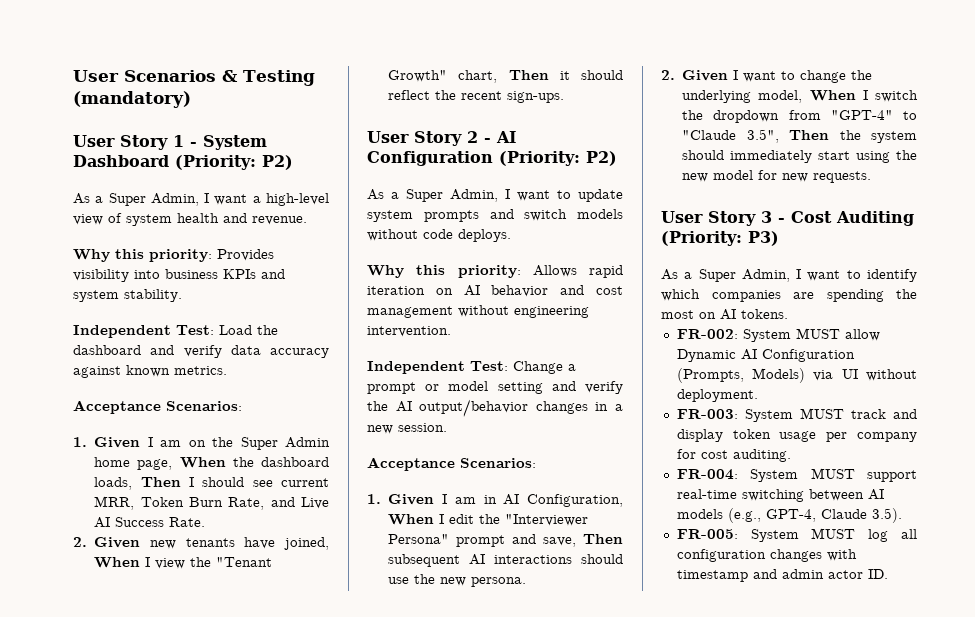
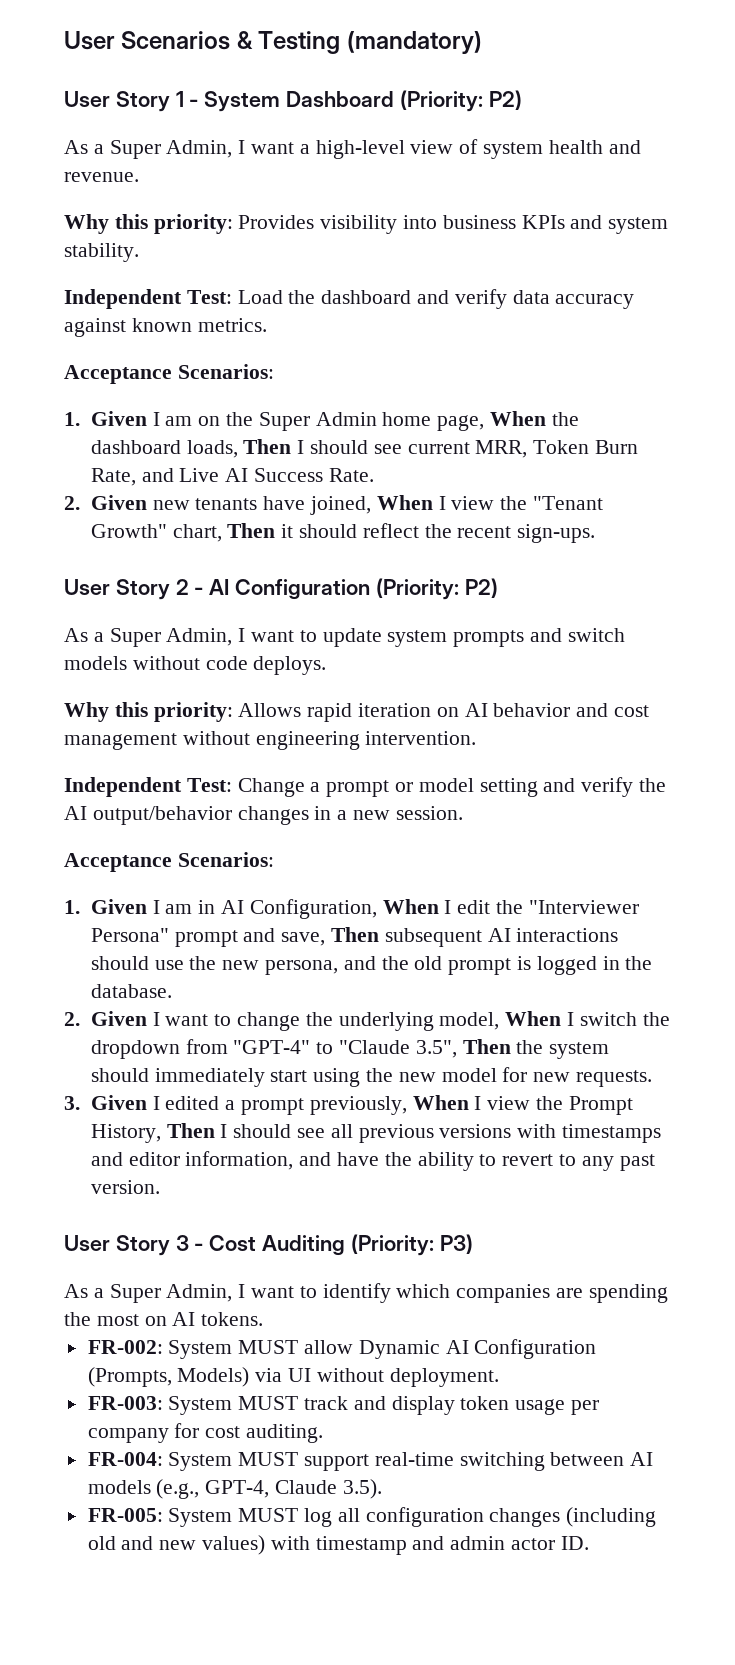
[471,577,527,587] persona. -> [264,956,653,975] [90,984,172,998] persona, and the old prompt is logged in the database.
(872, 177) none -> [64,1095,633,1115] [90,1123,661,1143] [90,1151,655,1171] [90,1180,160,1194] // 3. Given I edited a prompt previously, When I view the Prompt History, Then I should see all previous versions with timestamps and editor information, and have the ability to revert to any past version.
(822, 555) none -> [566,1507,657,1527] [87,1535,266,1555] (including old and new values)

